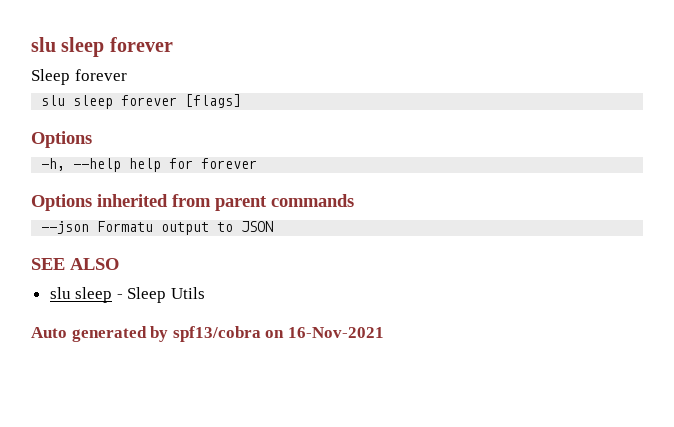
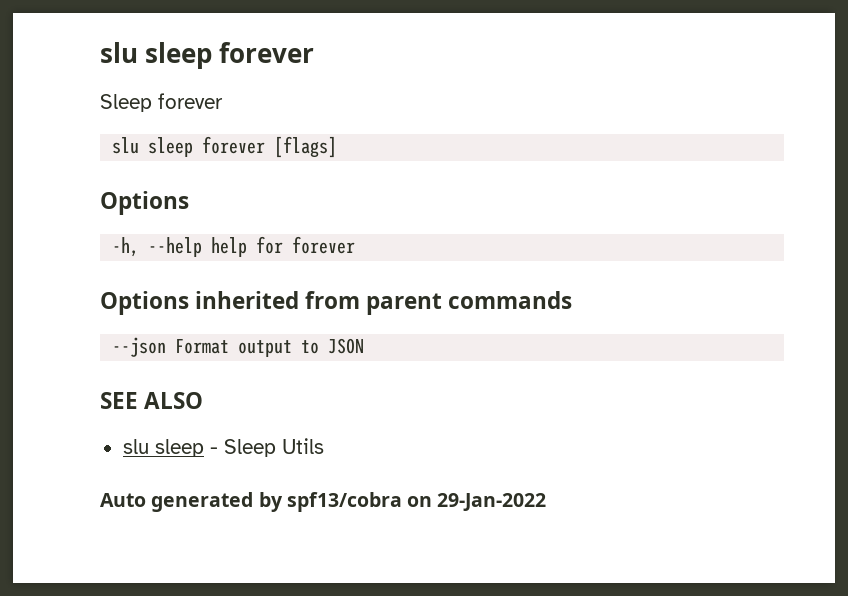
[97,221,154,232] Formatu -> [175,339,230,354] Format
[287,327,384,338] 16-Nov-2021 -> [437,493,547,511] 29-Jan-2022

